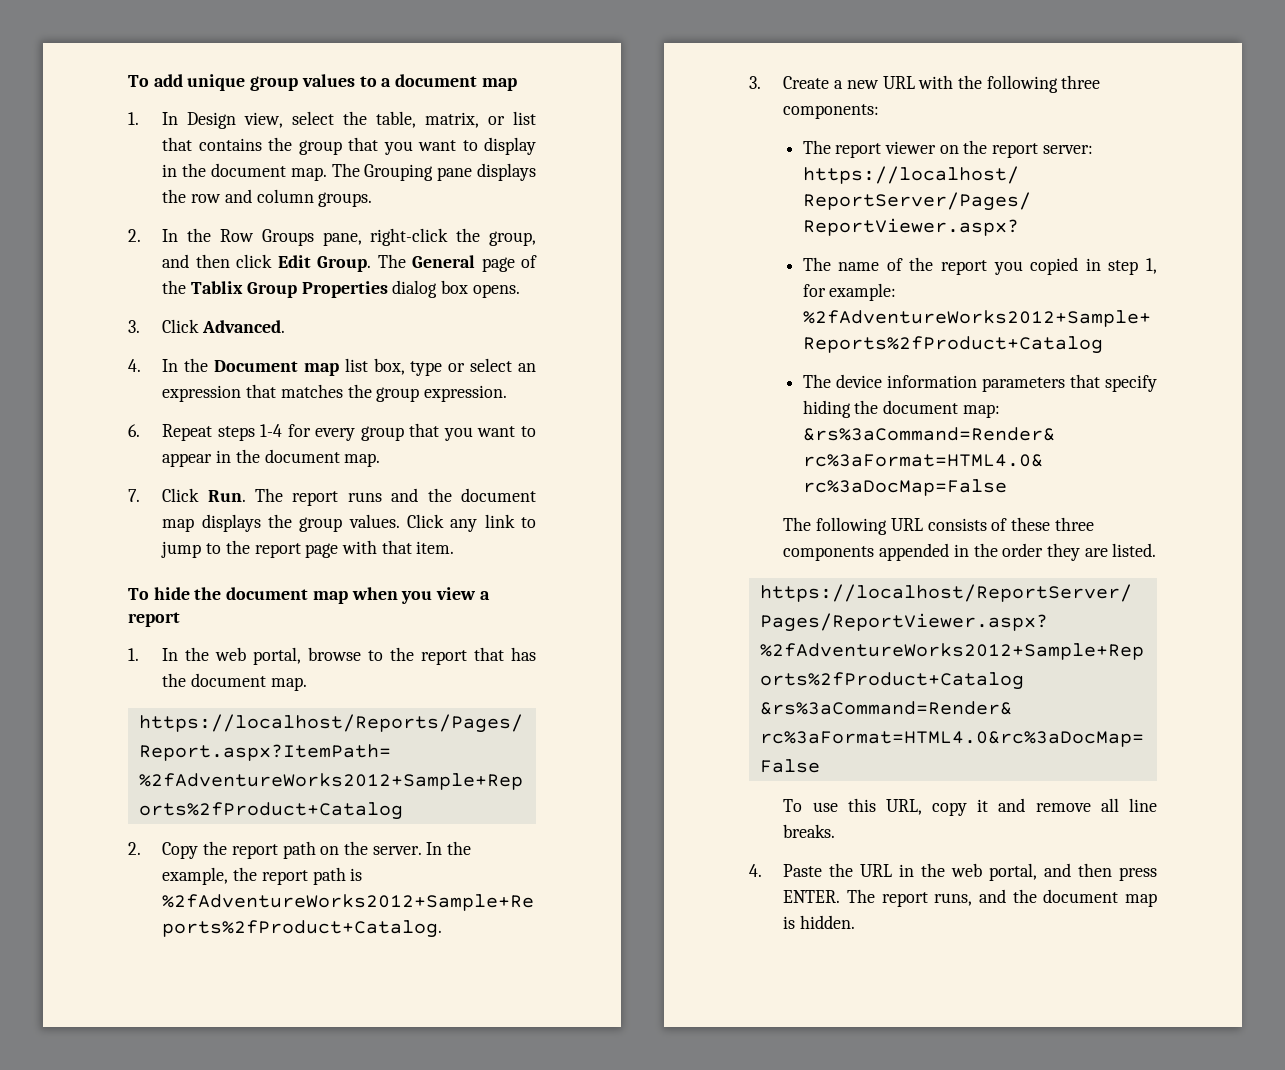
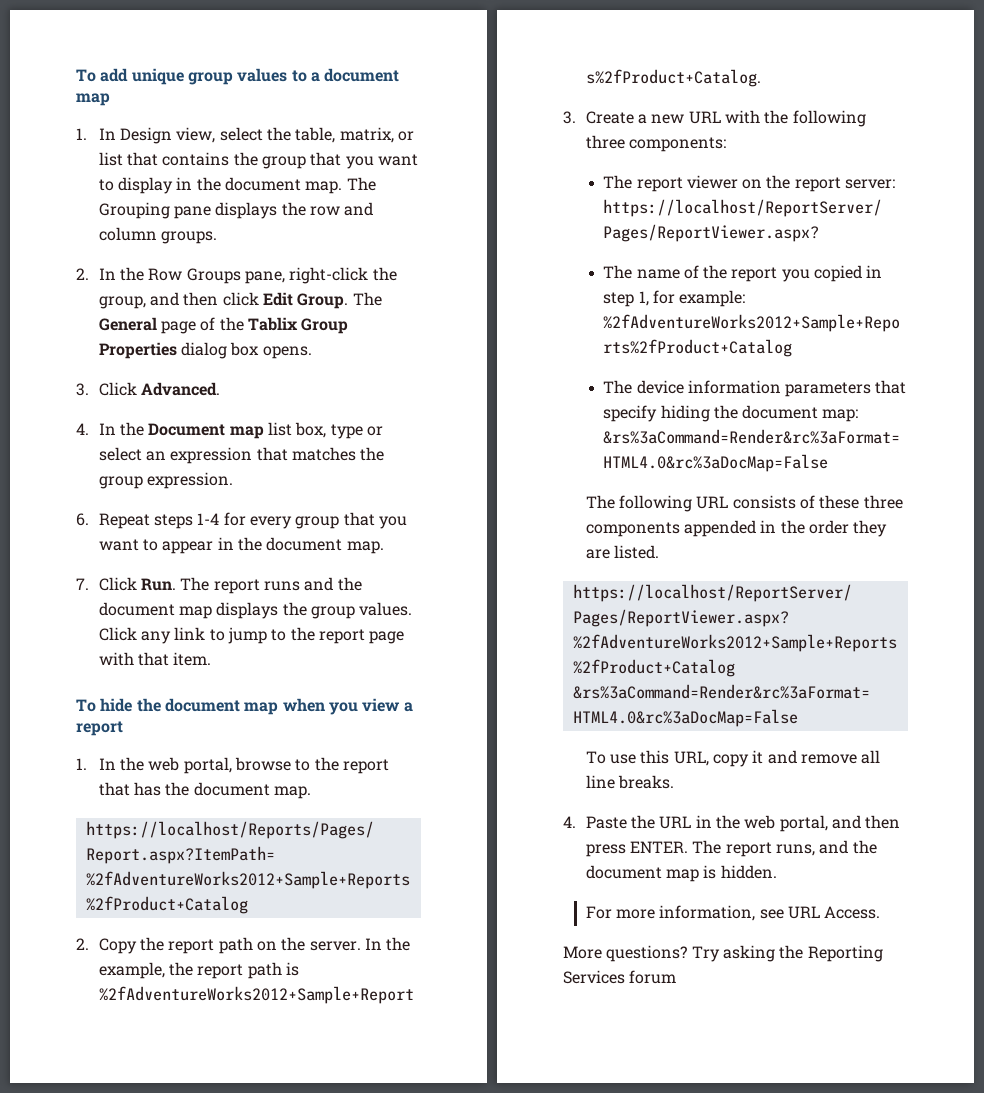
(856, 922) none -> [585,905,881,921] [563,945,883,962] [563,970,677,984] // For more information, see URL Access. // More questions? Try asking the Reporting Services forum

